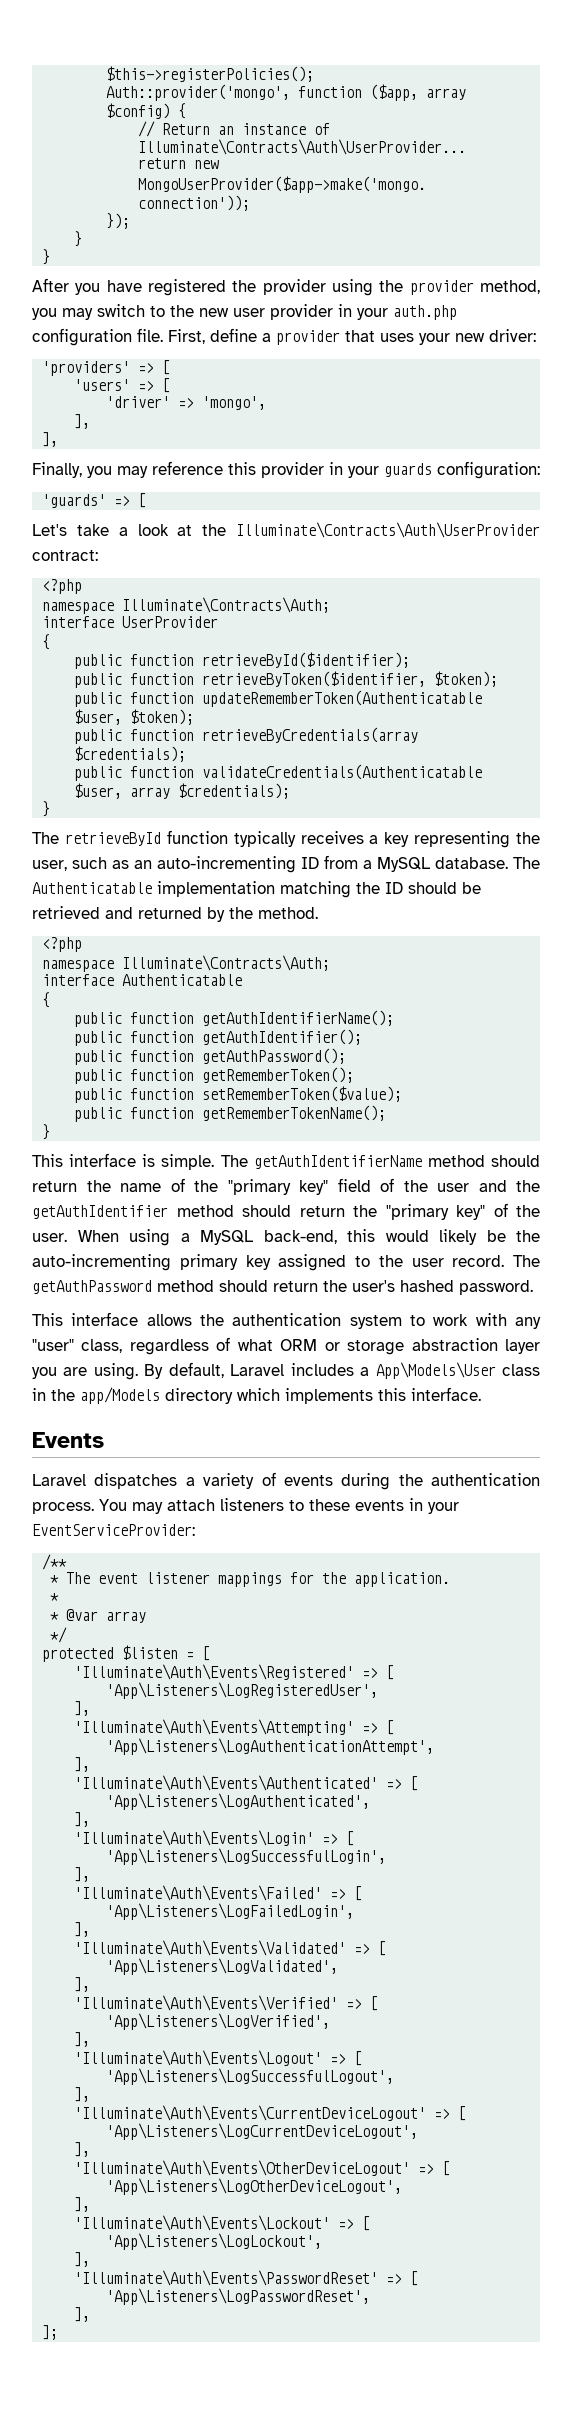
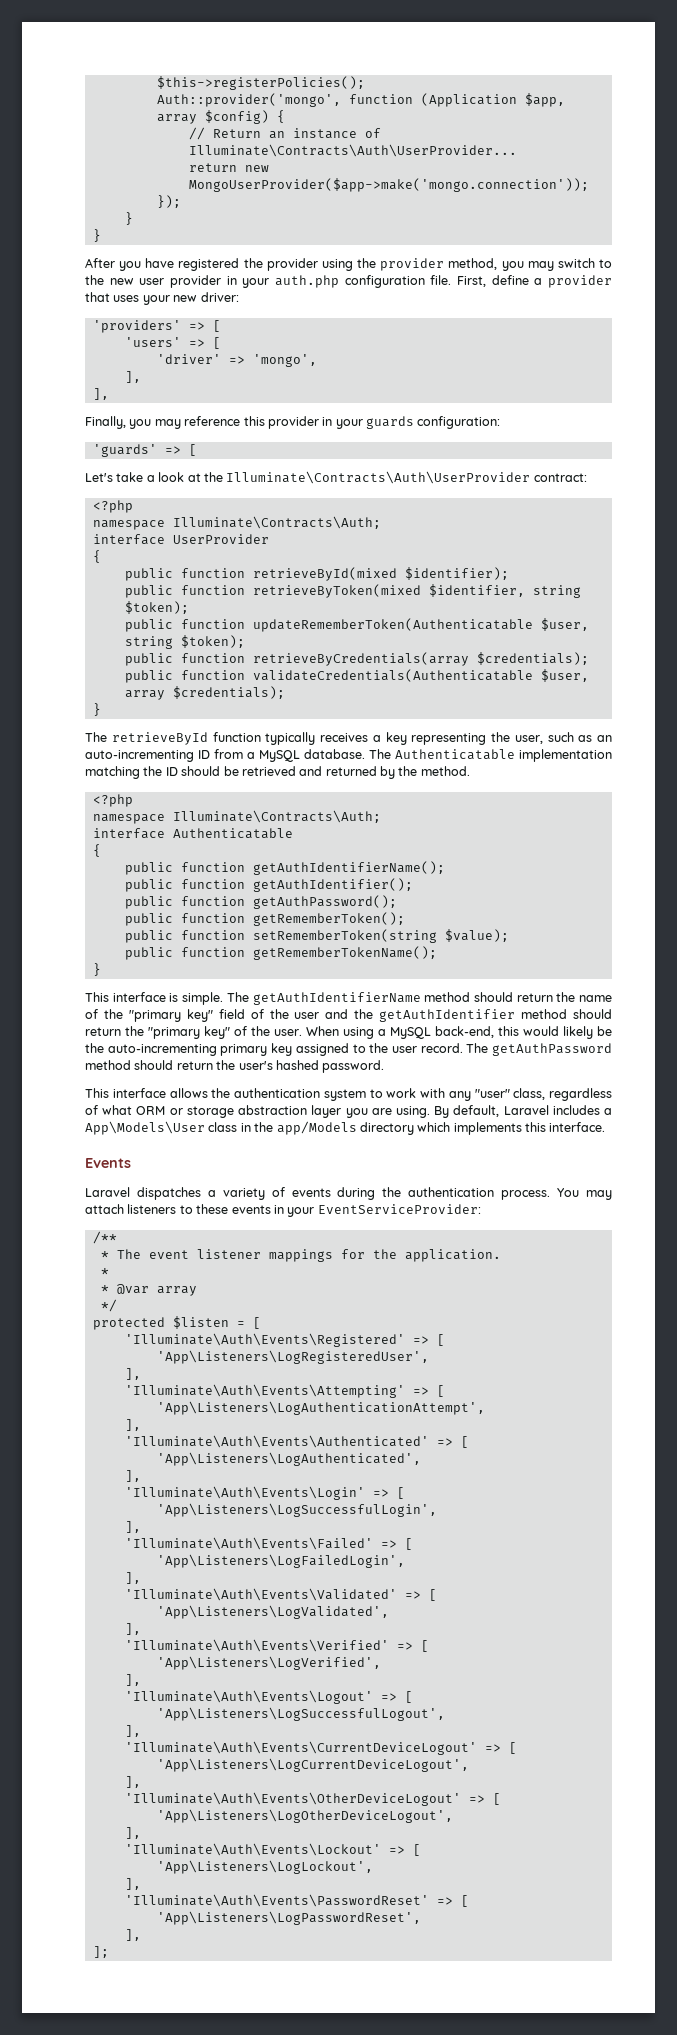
[370,84,419,101] ($app, -> [420,93,565,107] (Application $app,
[202,652,411,668] [74,671,427,688] retrieveById($identifier); // public function retrieveByToken($identifier, -> [252,567,509,581] [124,584,581,598] retrieveById(mixed $identifier); // public function retrieveByToken(mixed $identifier, string
(123, 717) none -> [124,636,173,649] string
[202,1086,403,1102] setRememberToken($value); -> [252,929,509,943] setRememberToken(string $value);

